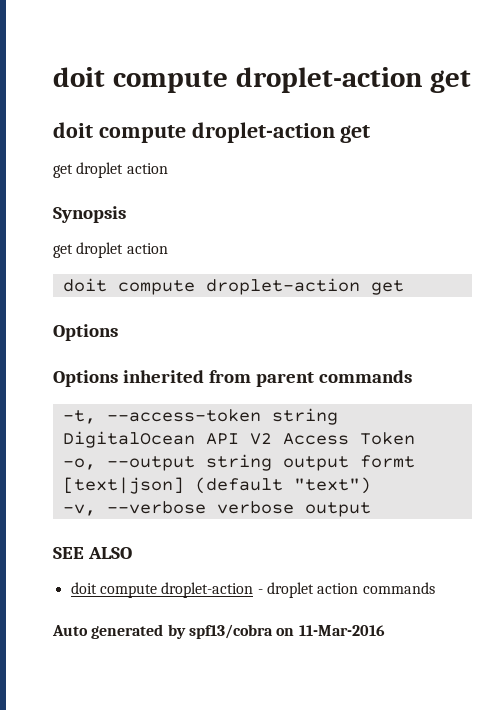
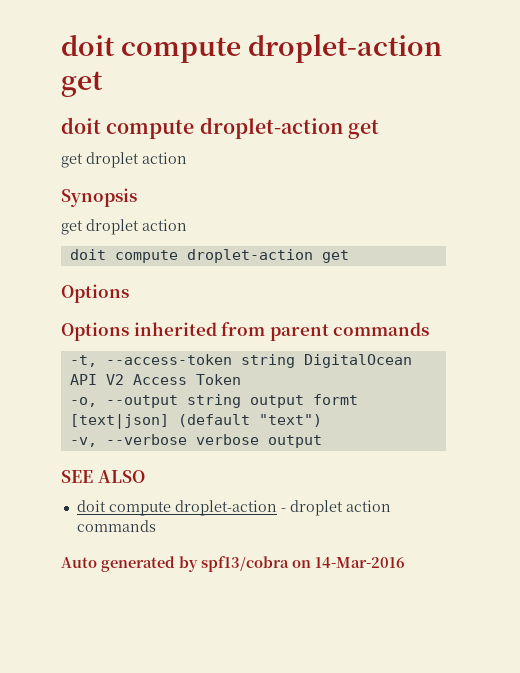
[298,625,385,636] 11-Mar-2016 -> [315,557,405,568] 14-Mar-2016

